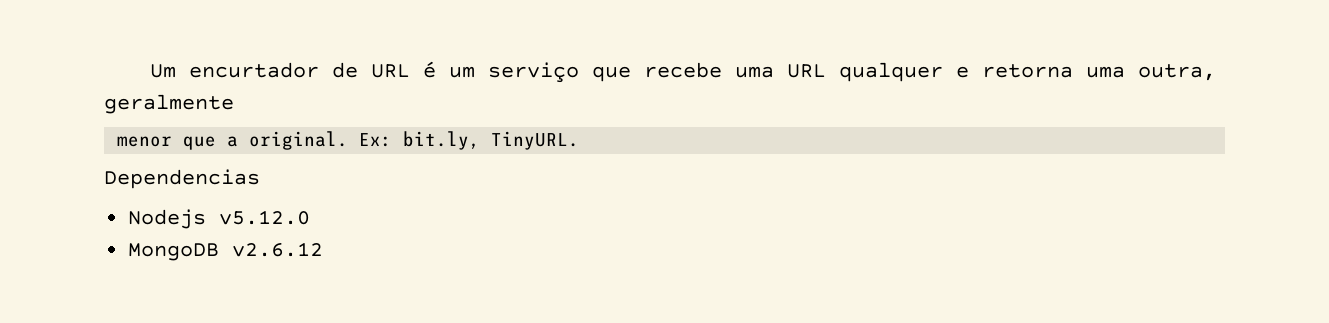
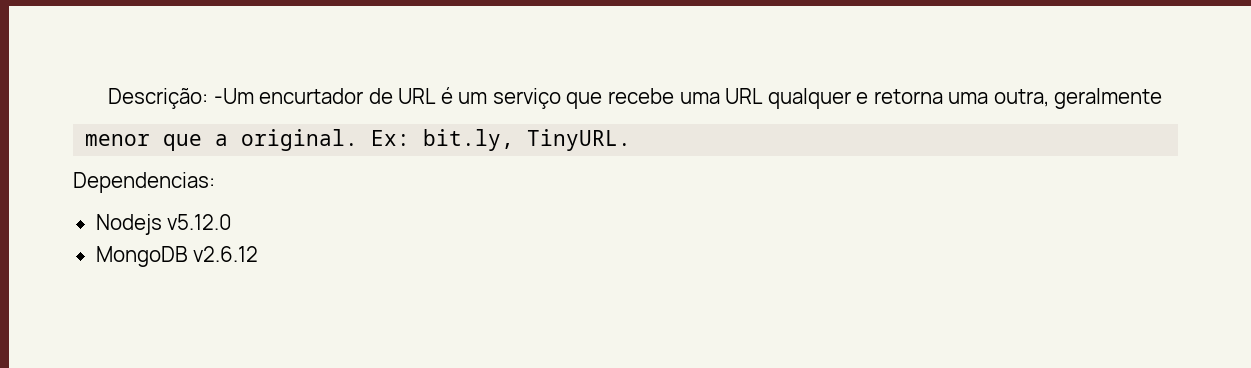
[150,64,177,78] Um -> [108,88,254,109] Descrição: -Um
[104,169,260,189] Dependencias -> [73,172,215,193] Dependencias:

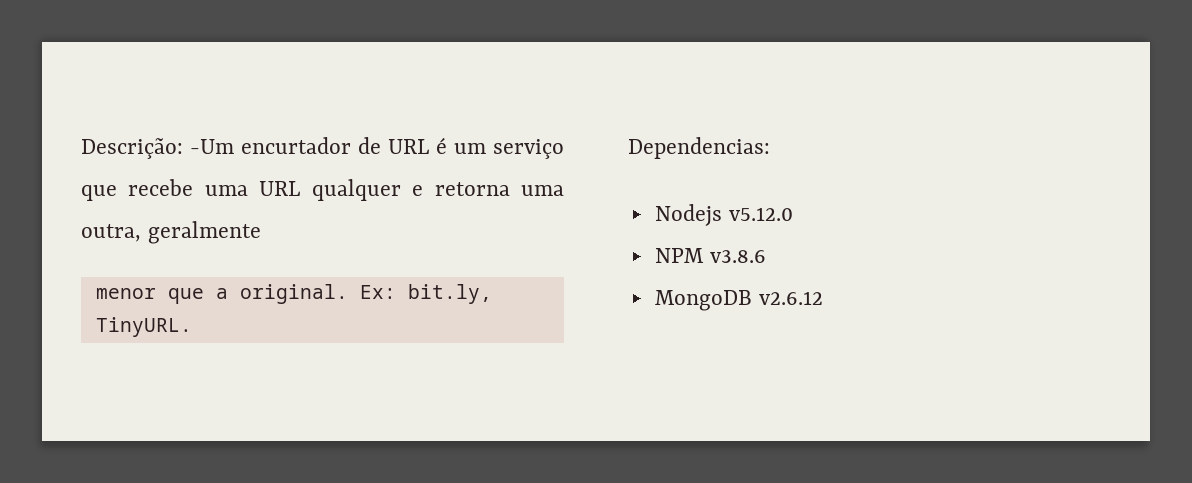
(233, 222) none -> [654,248,766,263] // NPM v3.8.6

